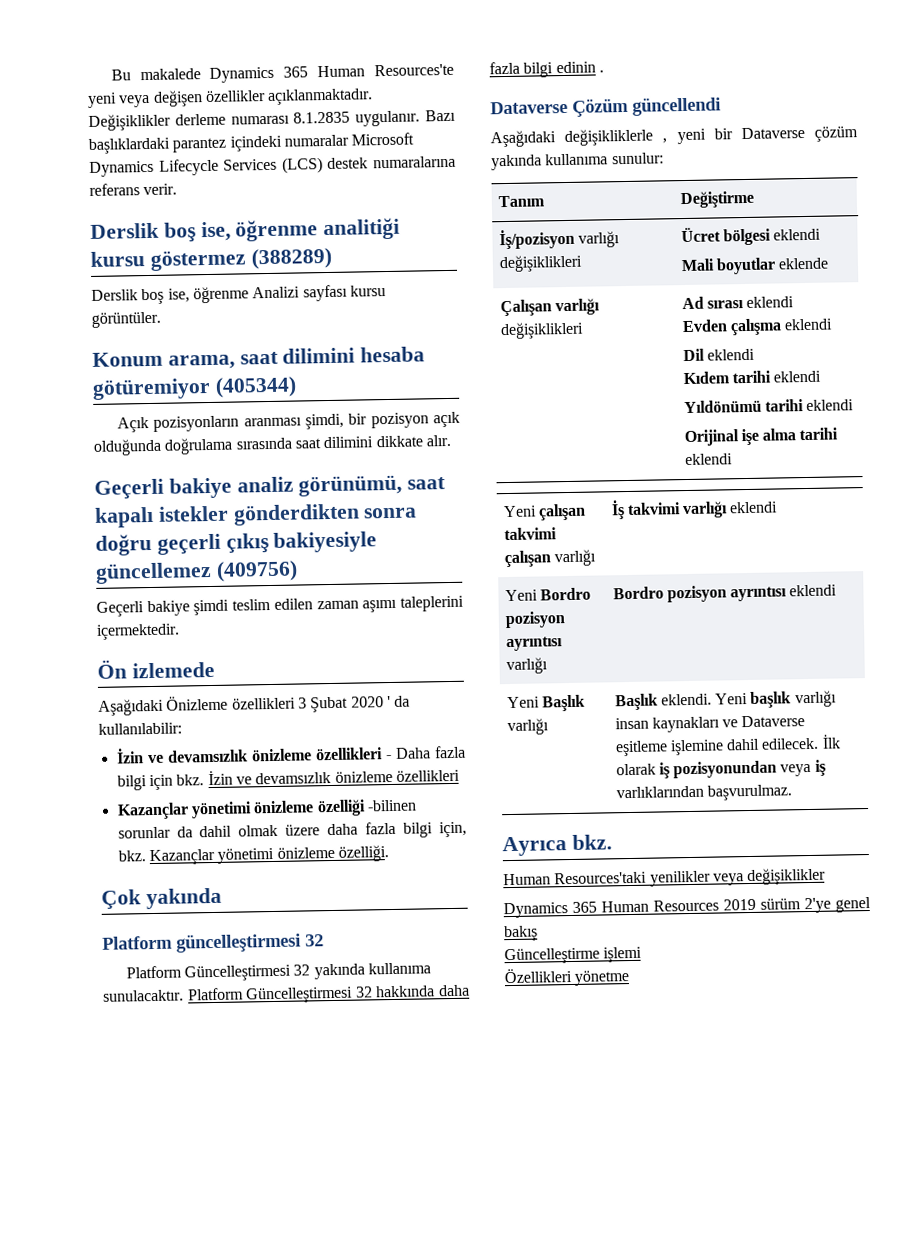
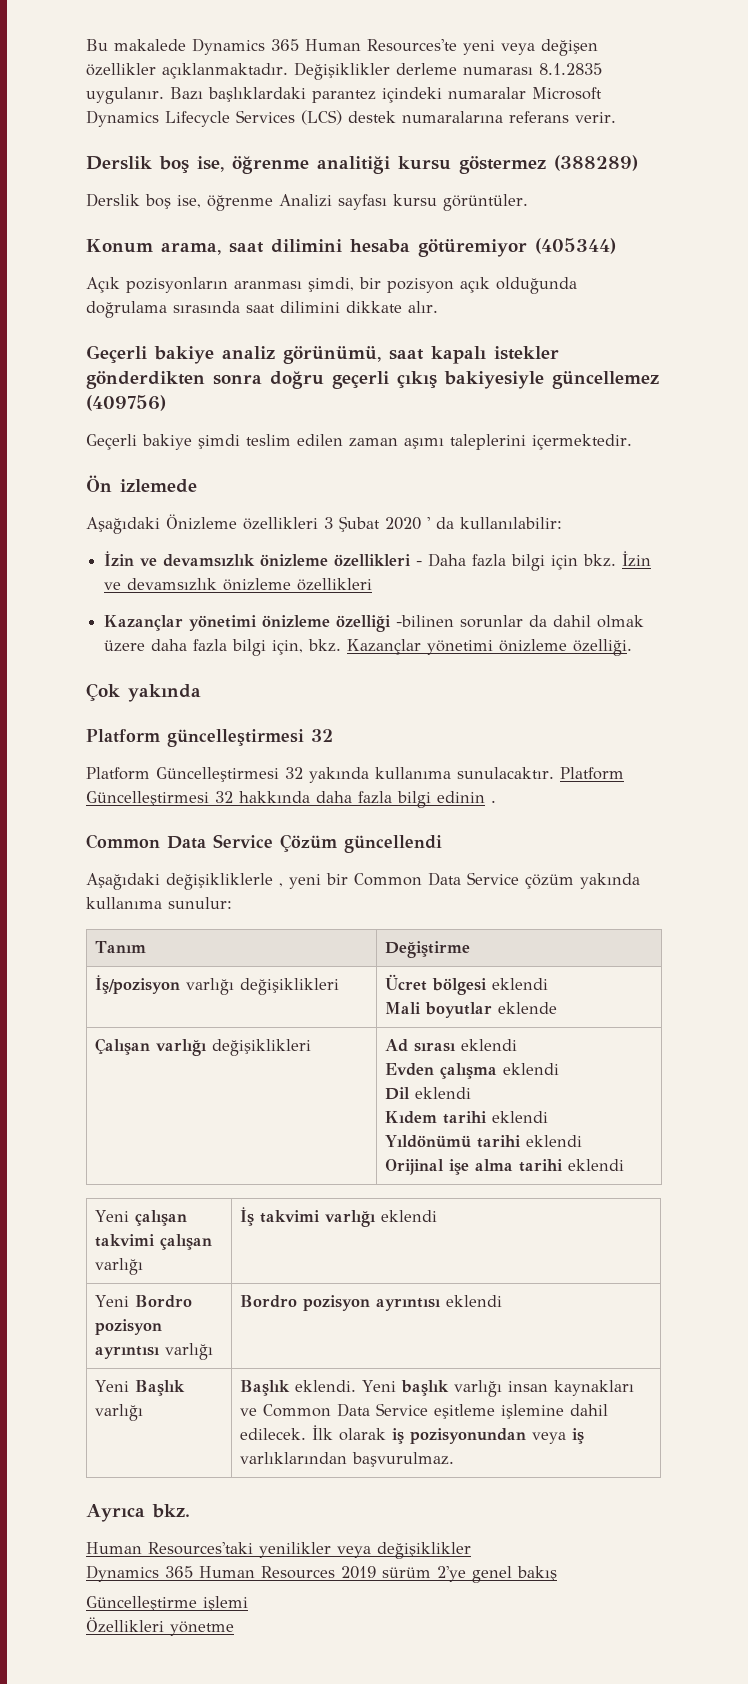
[490,100,568,115] Dataverse -> [86,834,273,849] Common Data Service
[740,126,805,140] Dataverse -> [354,872,519,886] Common Data Service
[741,715,806,728] Dataverse -> [263,1403,429,1417] Common Data Service

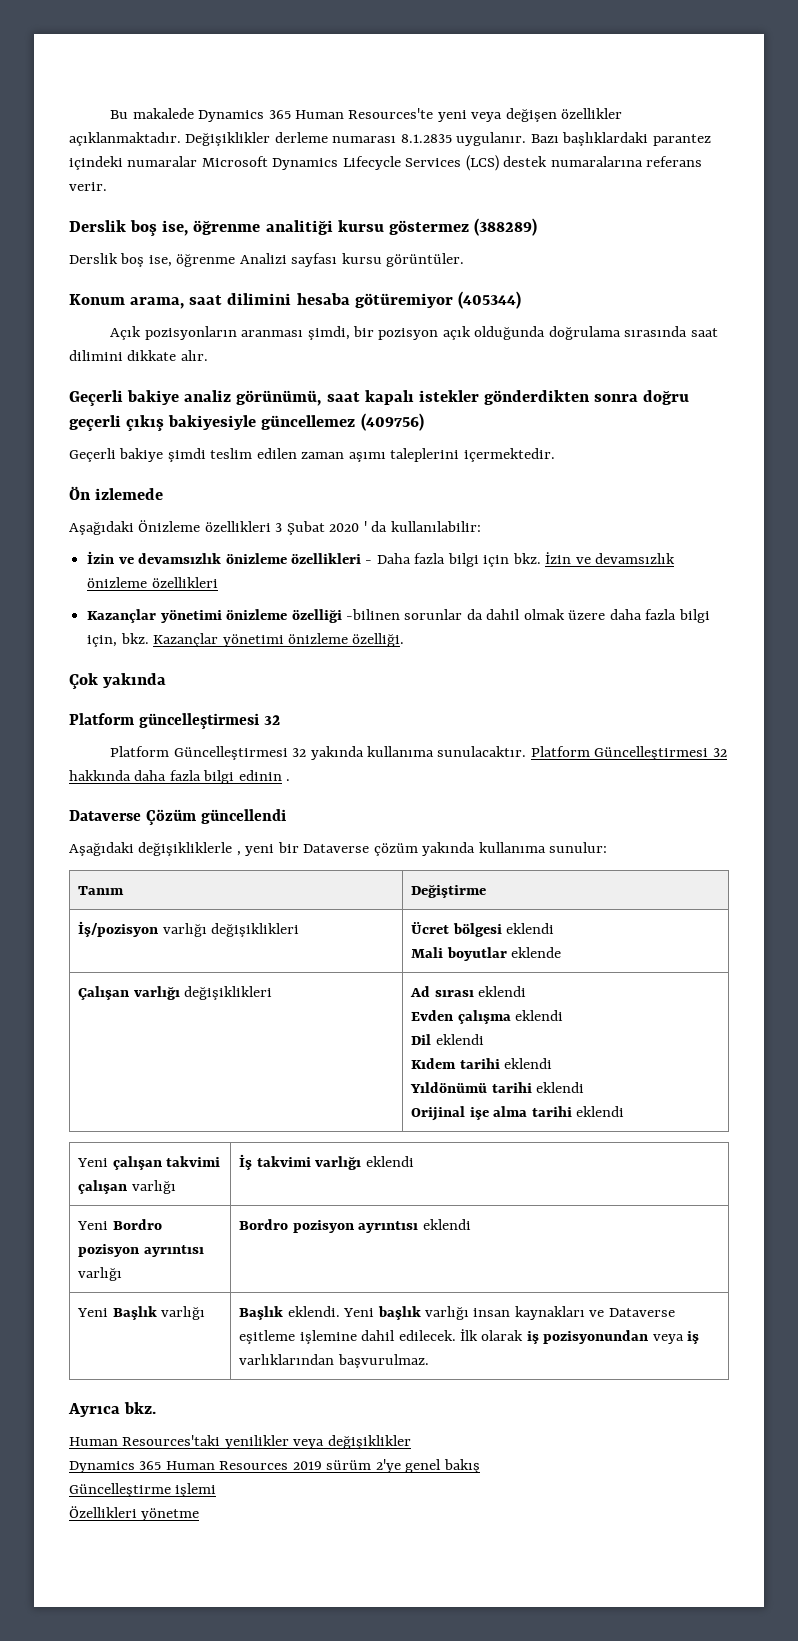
[86,834,273,849] Common Data Service -> [69,810,141,821] Dataverse
[354,872,519,886] Common Data Service -> [303,844,370,853] Dataverse
[263,1403,429,1417] Common Data Service -> [608,1308,675,1317] Dataverse

